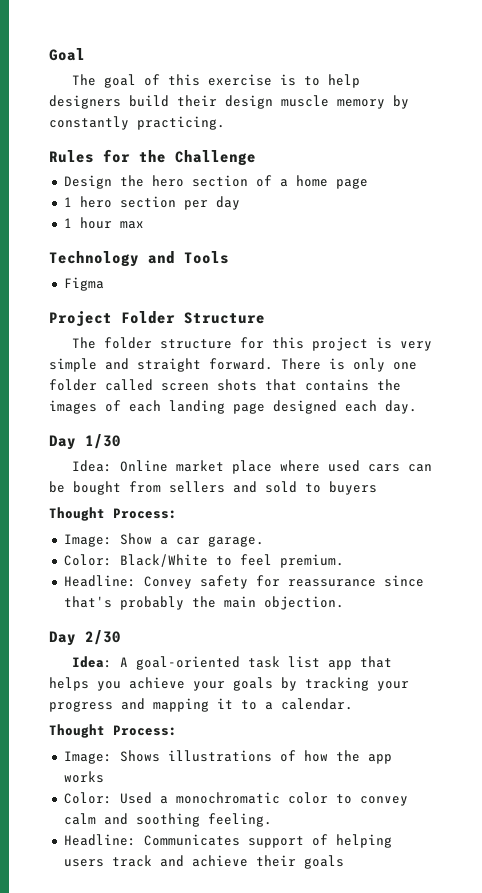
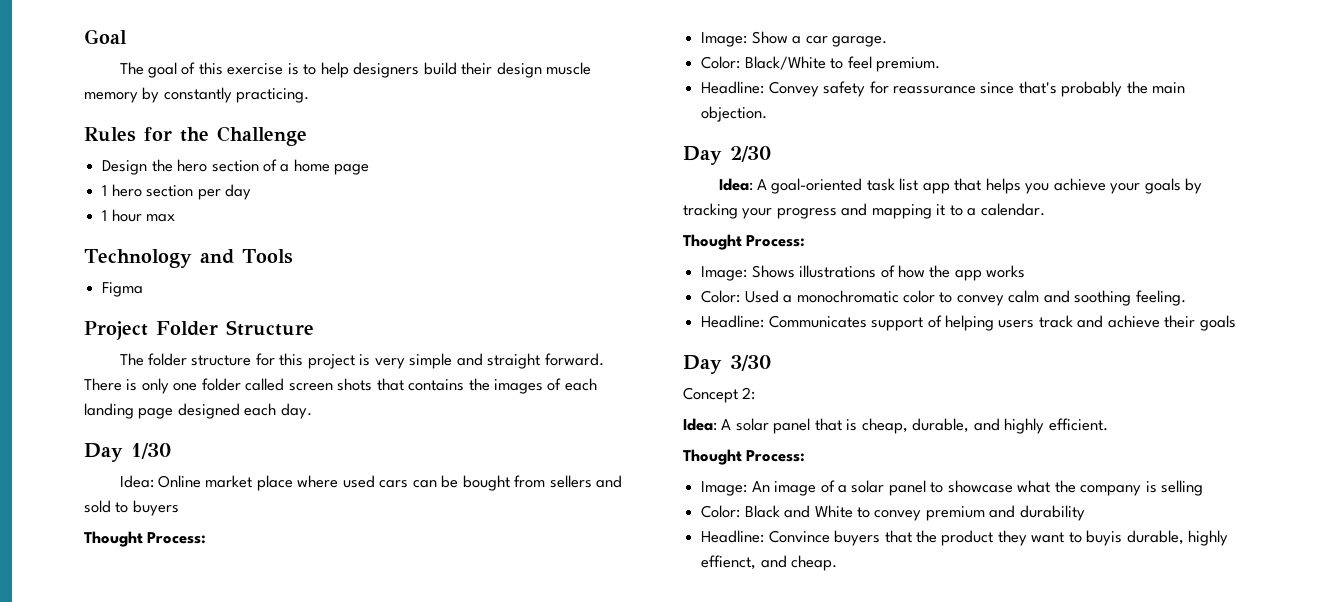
(344, 862) none -> [683,355,771,374] [683,387,756,403] [683,418,1108,434] [683,449,806,465] [701,480,1204,496] [701,505,1085,521] [701,530,1229,546] [701,555,838,571] // Day 3/30 // Concept 2: // Idea: A solar panel that is cheap, durable, and highly efficient. // Thought Process: // Image: An image of a solar panel to showcase what the company is selling // Color: Black and White to convey premium and durability // Headline: Convince buyers that the product they want to buyis durable, highly effienct, and cheap.

